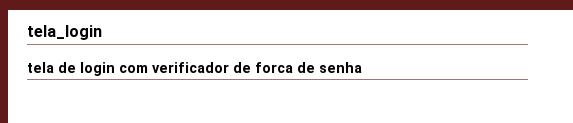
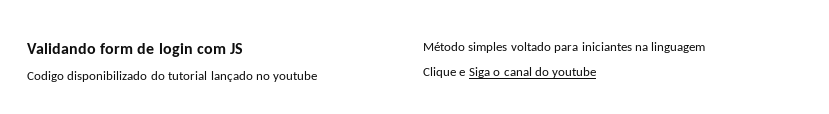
[27,25,102,40] [27,62,54,73] tela_login // tela -> [27,43,134,54] Validando form
[152,62,362,73] verificador de forca de senha -> [229,43,243,54] [27,71,318,82] [423,42,706,53] [423,67,597,78] JS // Codigo disponibilizado do tutorial lançado no youtube // Método simples voltado para iniciantes na linguagem // Clique e Siga o canal do youtube

